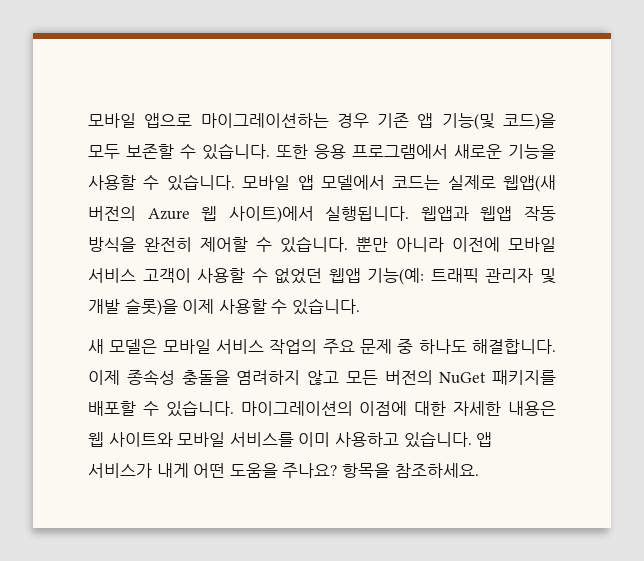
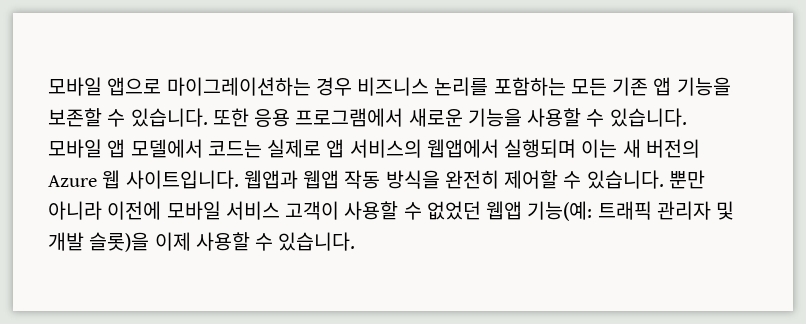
[377,113,556,130] [88,144,120,159] 기존 앱 기능(및 코드)을 모두 -> [357,77,731,96] 비즈니스 논리를 포함하는 모든 기존 앱 기능을
[503,175,556,192] 웹앱(새 -> [326,139,641,158] 앱 서비스의 웹앱에서 실행되며 이는 새
[228,206,410,223] 사이트)에서 실행됩니다. -> [125,170,239,189] 사이트입니다.
[88,339,556,354] [88,369,556,385] [88,400,556,417] [88,431,493,448] [88,463,479,478] // 새 모델은 모바일 서비스 작업의 주요 문제 중 하나도 해결합니다. 이제 종속성 충돌을 염려하지 않고 모든 버전의 NuGet 패키지를 배포할 수 있습니다. 마이그레이션의 이점에 대한 자세한 내용은 웹 사이트와 모바일 서비스를 이미 사용하고 있습니다. 앱 서비스가 내게 어떤 도움을 주나요? 항목을 참조하세요. -> (356, 241) none

